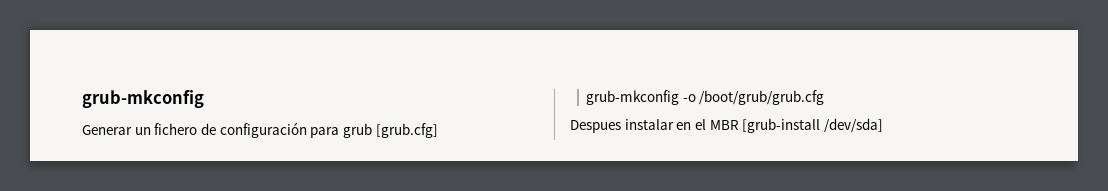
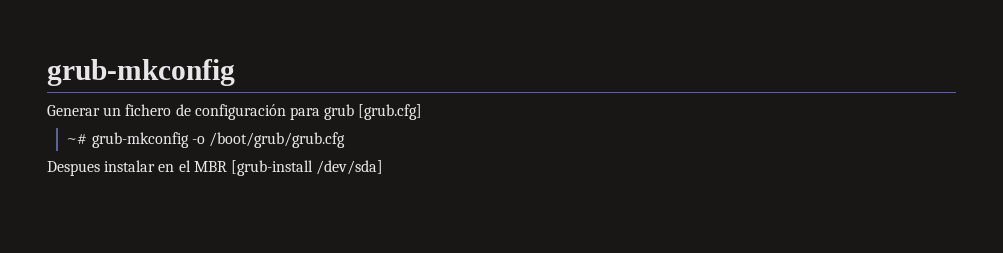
(438, 130) none -> [66,134,88,144] ~#

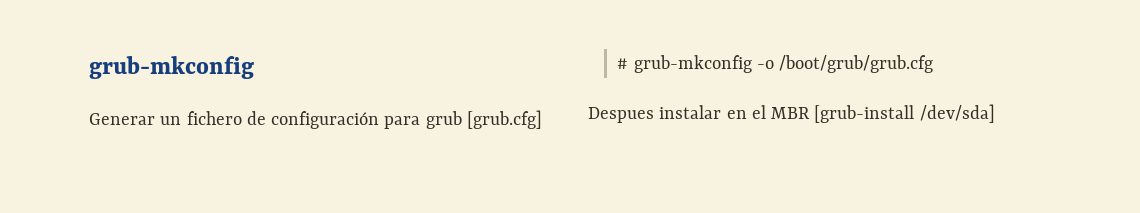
[66,134,88,144] ~# -> [617,58,629,69] #

